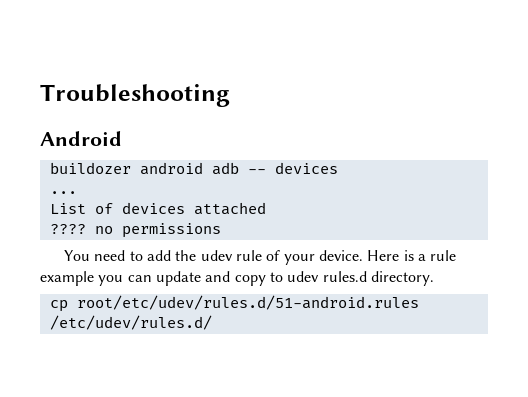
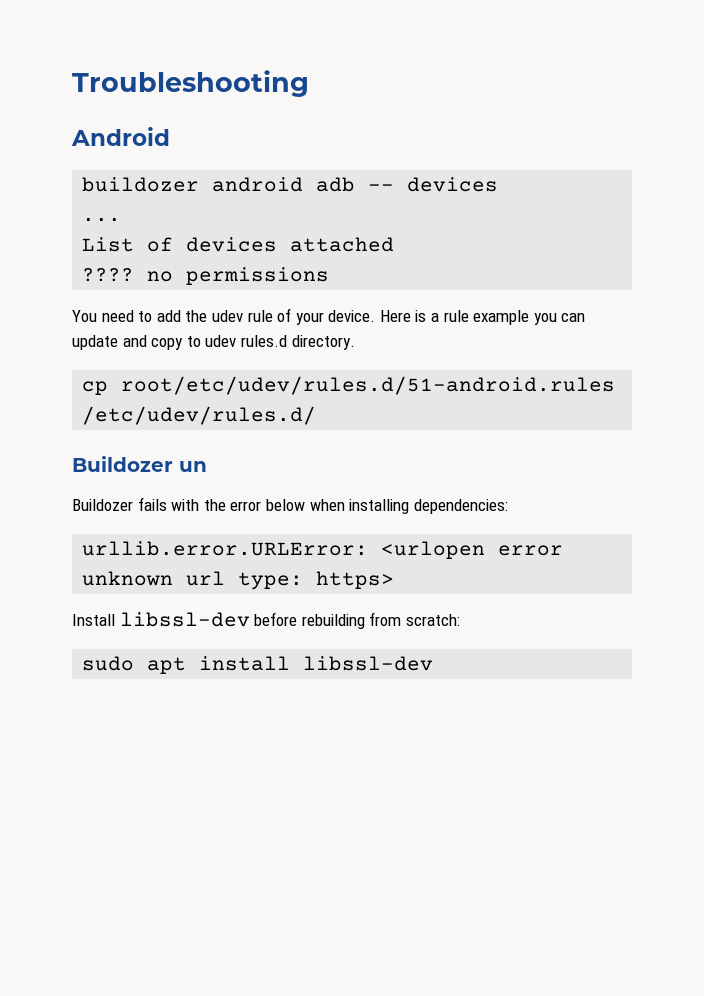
(212, 322) none -> [72,456,207,472] [72,497,508,514] [82,541,564,559] [82,571,395,590] [72,612,460,629] [82,656,434,674] // Buildozer un // Buildozer fails with the error below when installing dependencies: // urllib.error.URLError: <urlopen error unknown url type: https> // Install libssl-dev before rebuilding from scratch: // sudo apt install libssl-dev

